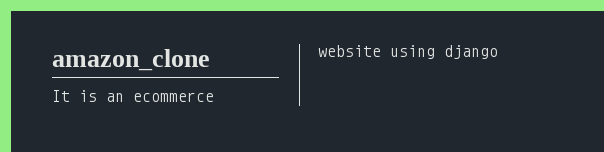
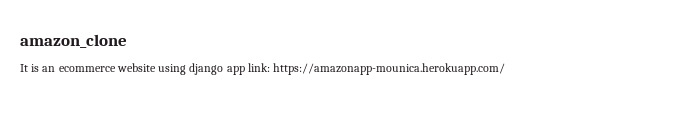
(498, 52) none -> [226,63,506,75] app link: https://amazonapp-mounica.herokuapp.com/

